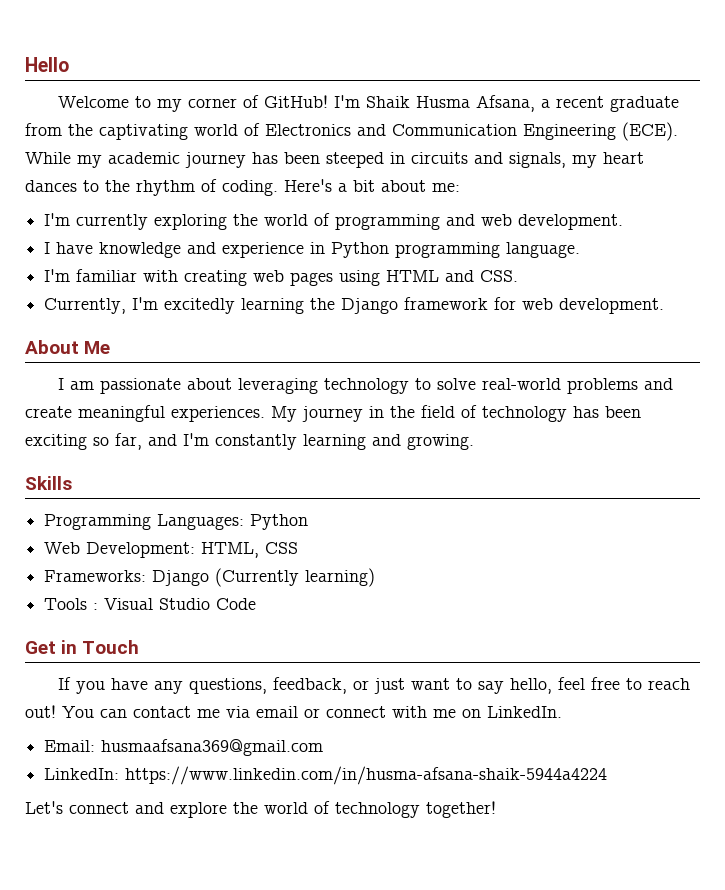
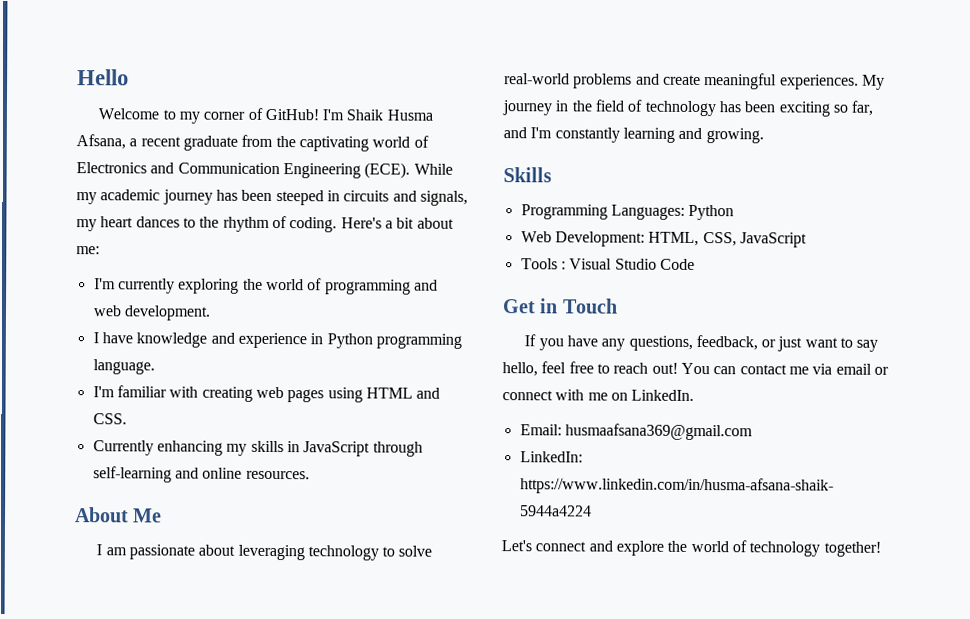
[44,297,665,314] Currently, I'm excitedly learning the Django framework for web development. -> [92,440,423,457] [92,466,310,483] Currently enhancing my skills in JavaScript through self-learning and online resources.
[265,542,299,554] [44,568,376,587] CSS // Frameworks: Django (Currently learning) -> [702,232,807,248] CSS, JavaScript

